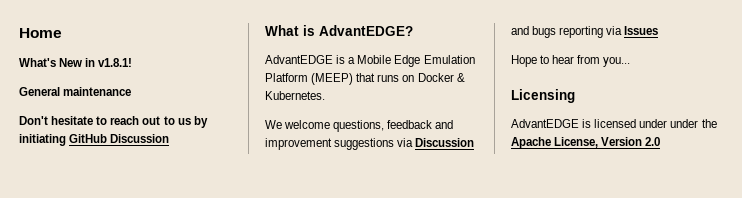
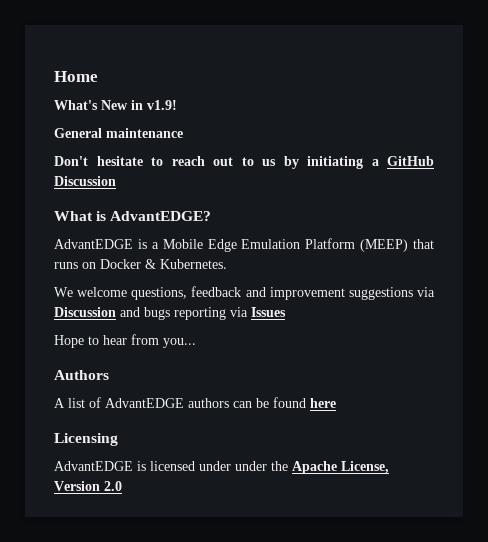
[98,58,133,67] v1.8.1! -> [147,100,177,110] v1.9!
(66, 140) none -> [371,159,379,166] a
(631, 62) none -> [54,370,109,380] [54,397,336,408] // Authors // A list of AdvantEDGE authors can be found here

